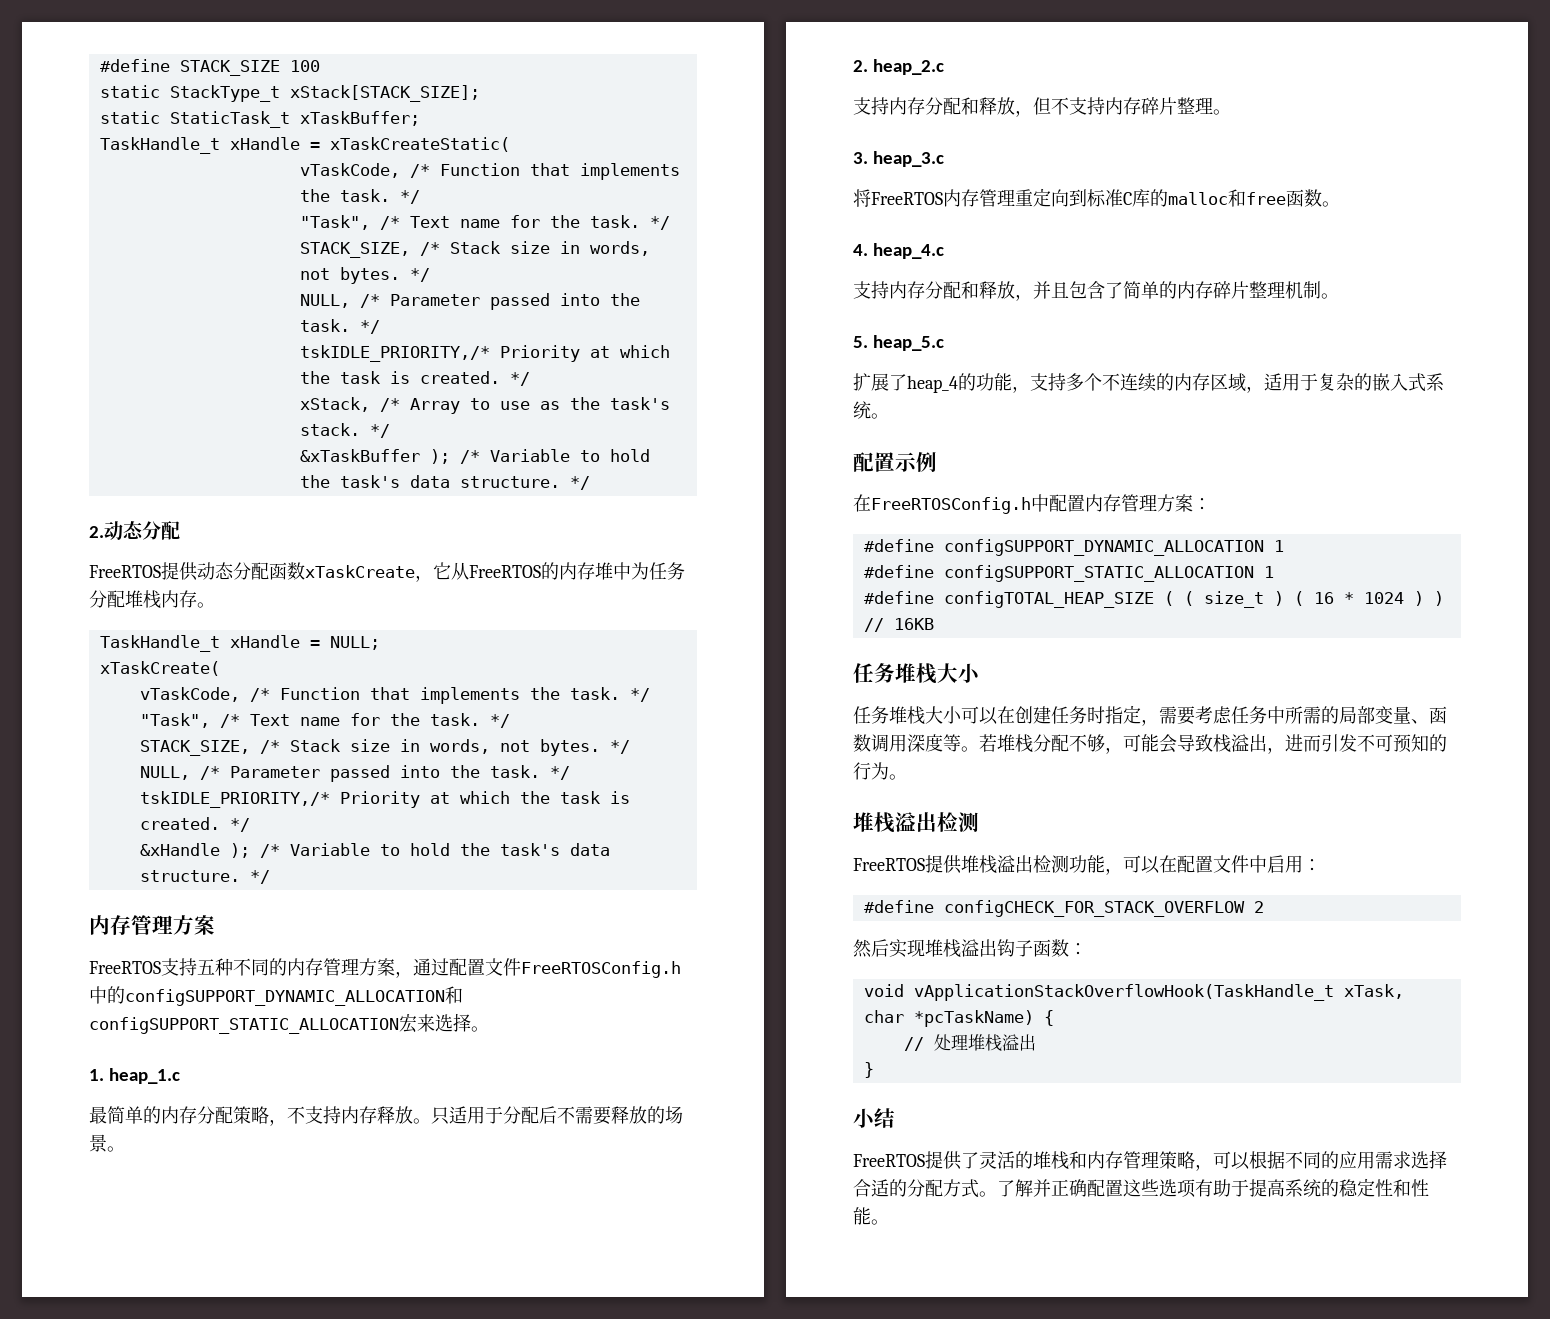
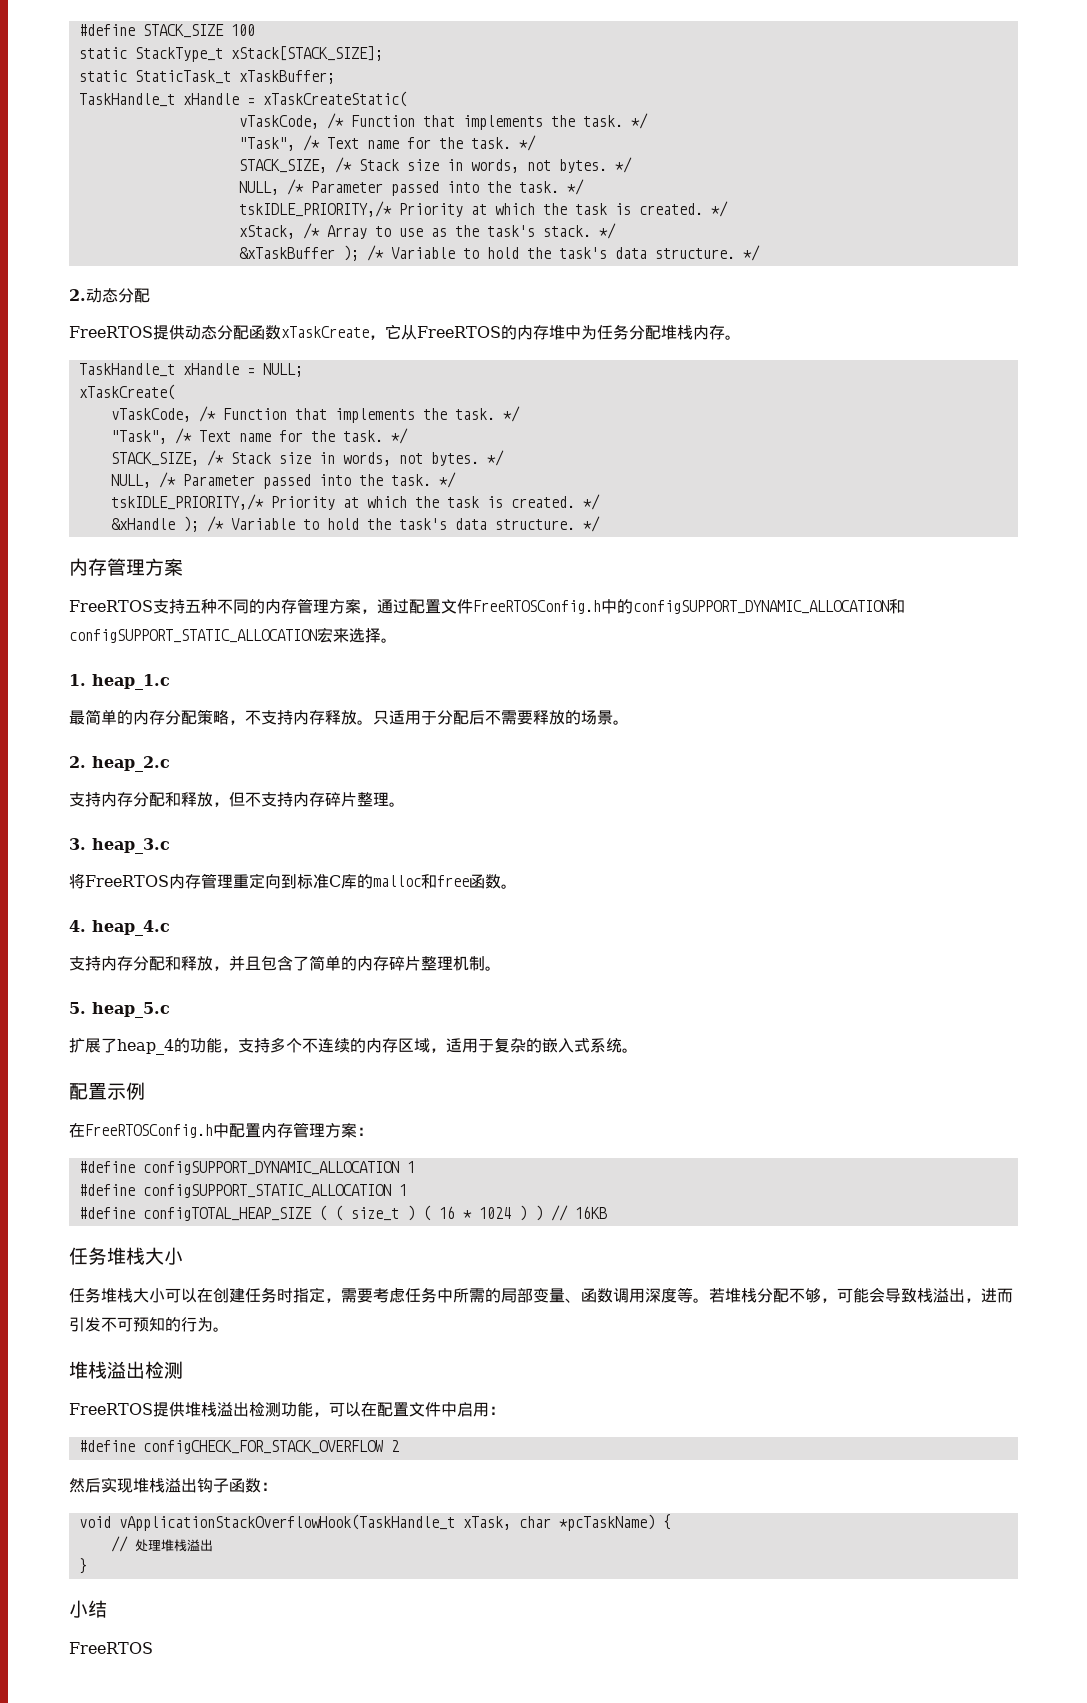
[925,1150,1447,1171] [853,1178,1429,1198] [853,1207,889,1225] 提供了灵活的堆栈和内存管理策略，可以根据不同的应用需求选择合适的分配方式。了解并正确配置这些选项有助于提高系统的稳定性和性能。 -> (153, 1648) none

